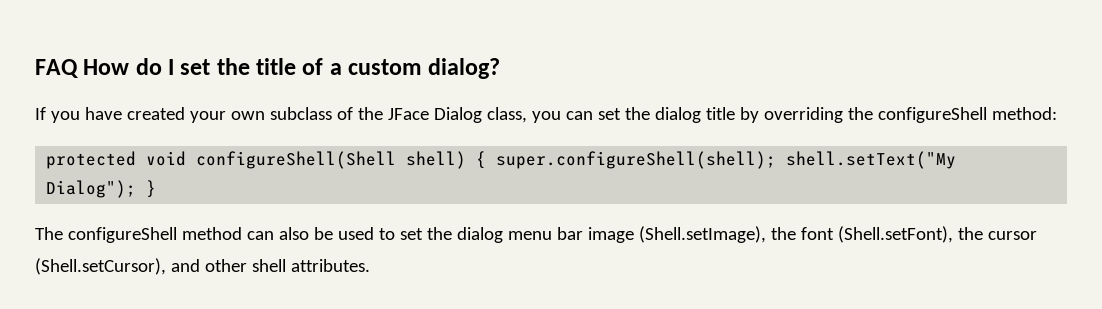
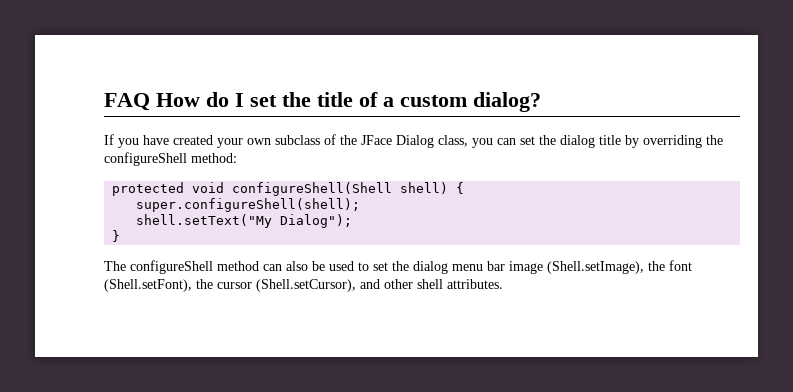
(487, 160) none -> (465, 188) //
(777, 160) none -> (361, 205) //
(137, 189) none -> (353, 221) //

